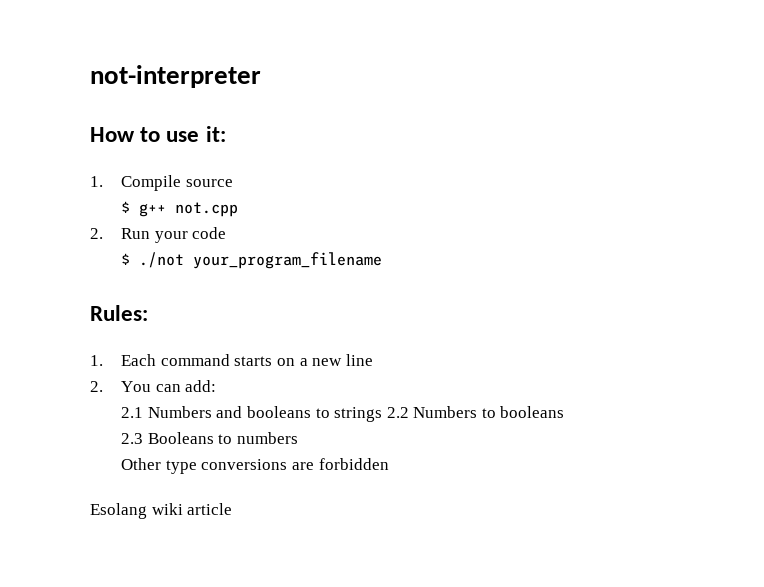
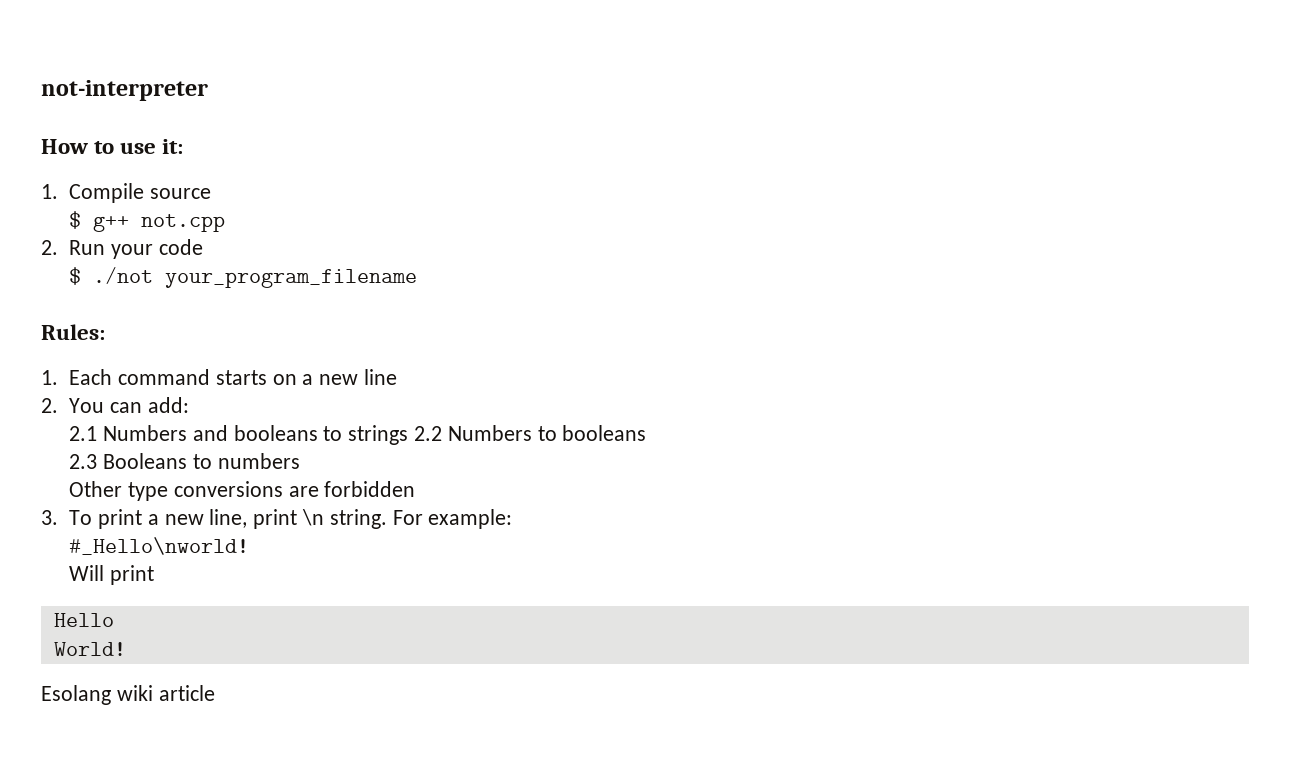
(389, 464) none -> [41,509,513,529] [69,537,250,555] [69,565,155,585] [53,613,114,627] [53,642,126,656] // 3. To print a new line, print \n string. For example: // #_Hello\nworld! // Will print // Hello // World!

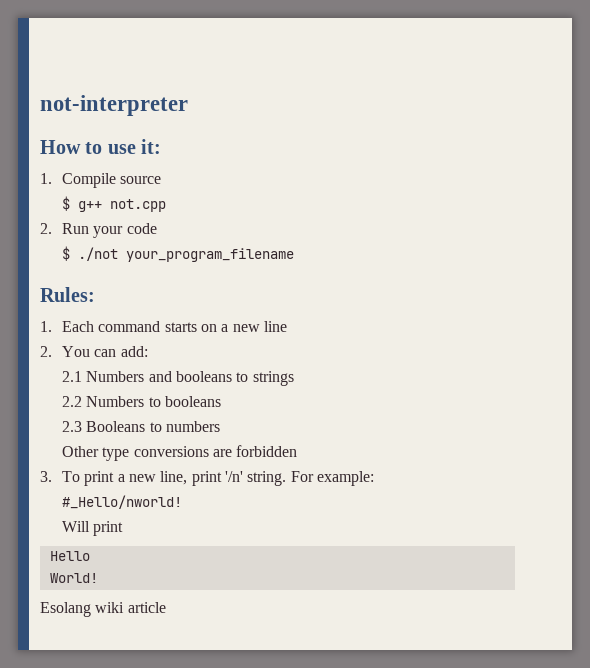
(409, 435) none -> (294, 378) //
[302,509,325,526] \n -> [224,471,243,482] '/n'
[69,537,250,555] #_Hello\nworld! -> [62,495,183,509] #_Hello/nworld!

